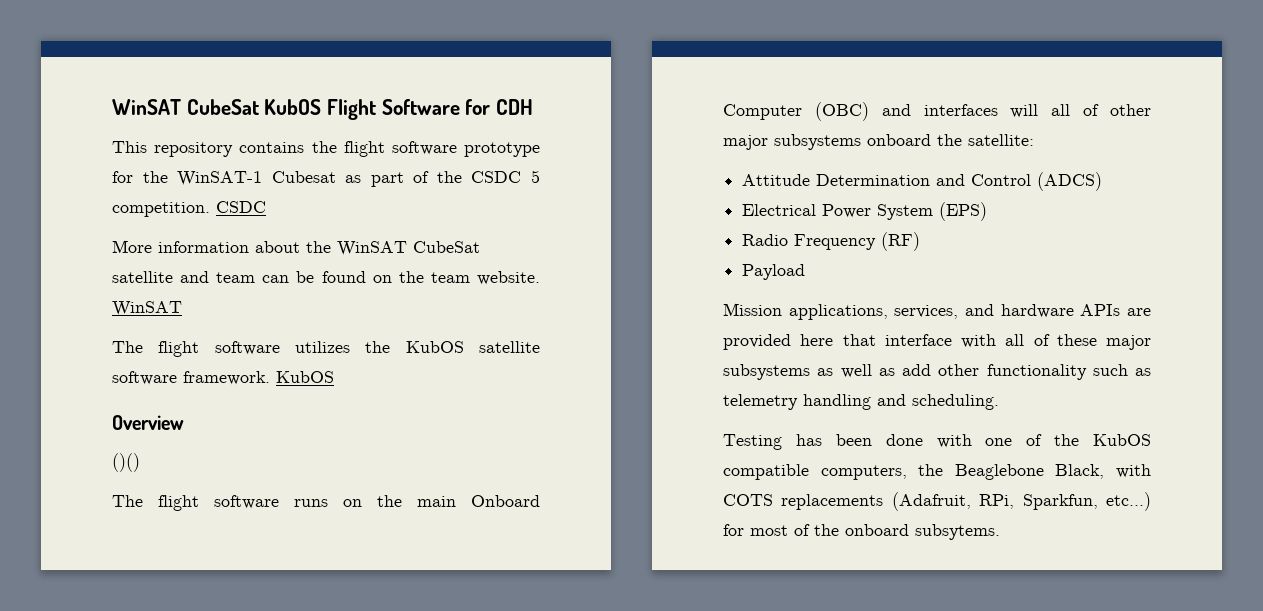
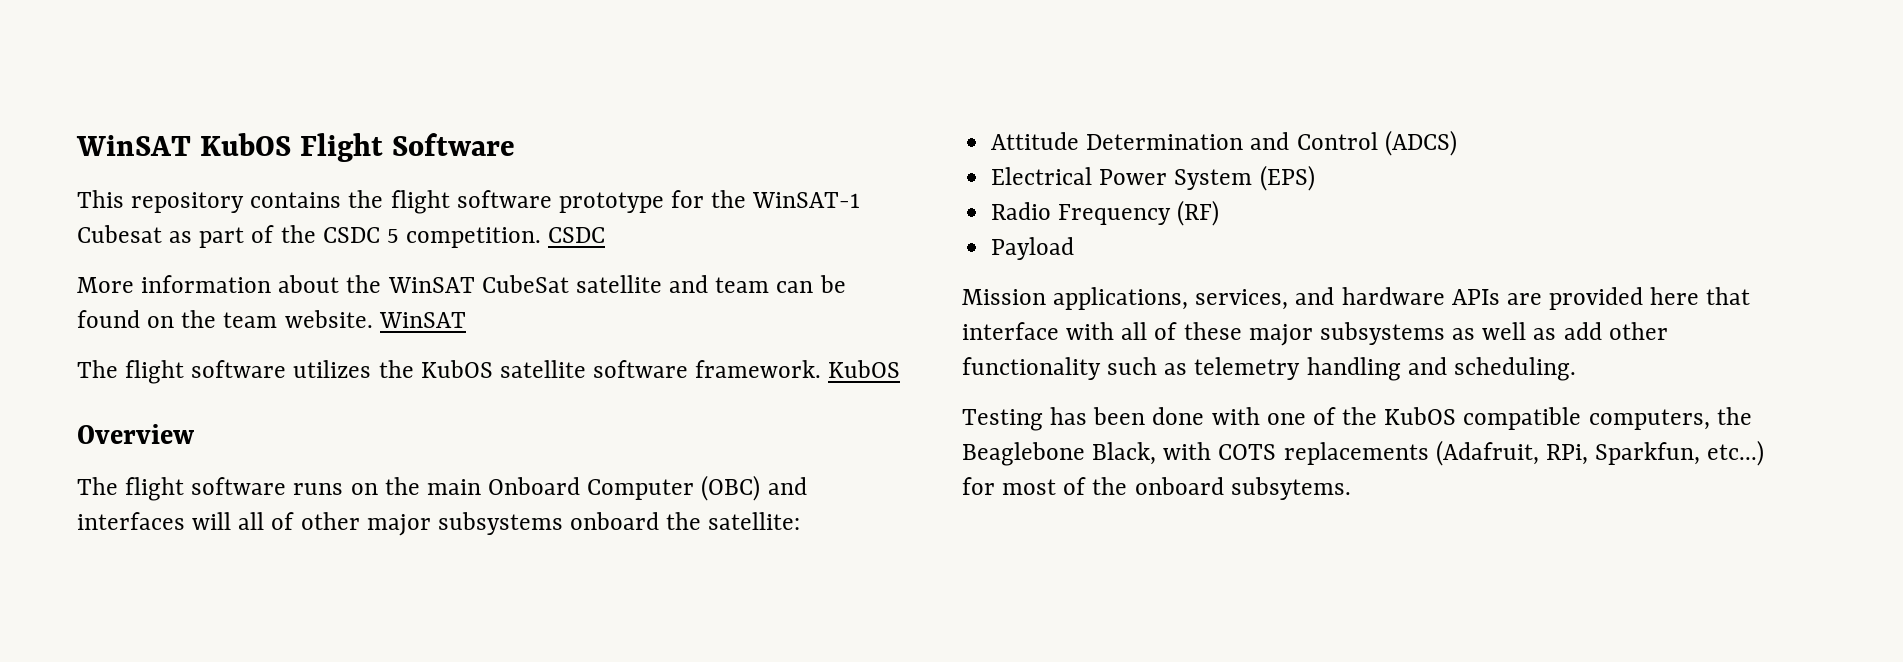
[112,99,259,115] WinSAT CubeSat -> [76,135,191,156] WinSAT
[465,99,534,115] for CDH -> (516, 144) none
[112,453,140,472] // ()() -> (194, 434) none

